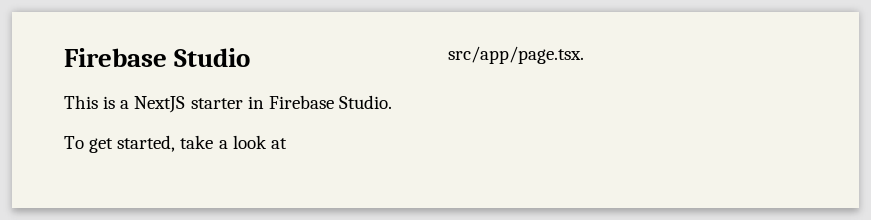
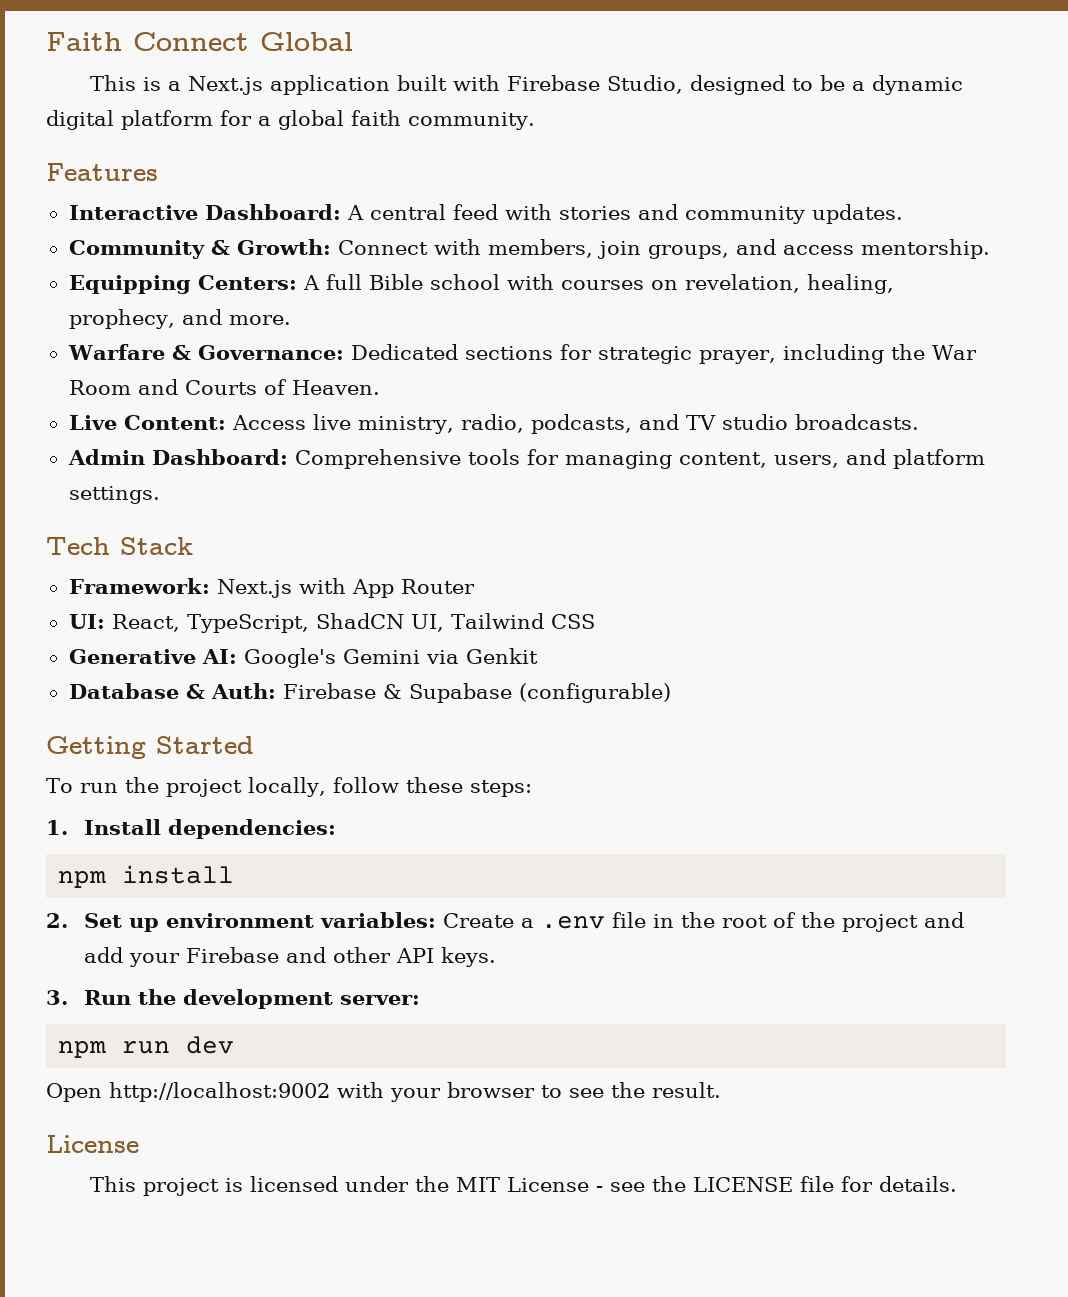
[64,48,251,67] Firebase Studio -> [46,32,353,51] Faith Connect Global
[134,95,392,113] [64,135,287,153] [448,46,584,64] NextJS starter in Firebase Studio. // To get started, take a look at src/app/page.tsx. -> [188,75,964,95] [46,110,535,130] [46,163,158,181] [68,204,903,224] [68,239,990,259] [68,274,894,294] [68,309,291,329] [67,344,978,364] [68,379,380,395] [68,414,919,434] [67,449,985,469] [68,486,160,504] [46,537,193,555] [68,578,475,598] [68,613,595,633] [68,648,538,668] [68,683,671,703] [46,736,254,759] [46,777,532,797] [46,819,337,839] [58,865,235,888] [46,912,965,932] [84,947,497,967] [46,989,421,1009] [58,1036,235,1058] [46,1082,721,1102] [46,1135,139,1153] [90,1176,958,1196] Next.js application built with Firebase Studio, designed to be a dynamic digital platform for a global faith community. // Features // Interactive Dashboard: A central feed with stories and community updates. // Community & Growth: Connect with members, join groups, and access mentorship. // Equipping Centers: A full Bible school with courses on revelation, healing, prophecy, and more. // Warfare & Governance: Dedicated sections for strategic prayer, including the War Room and Courts of Heaven. // Live Content: Access live ministry, radio, podcasts, and TV studio broadcasts. // Admin Dashboard: Comprehensive tools for managing content, users, and platform settings. // Tech Stack // Framework: Next.js with App Router // UI: React, TypeScript, ShadCN UI, Tailwind CSS // Generative AI: Google's Gemini via Genkit // Database & Auth: Firebase & Supabase (configurable) // Getting Started // To run the project locally, follow these steps: // 1. Install dependencies: // npm install // 2. Set up environment variables: Create a .env file in the root of the project and add your Firebase and other API keys. // 3. Run the development server: // npm run dev // Open http://localhost:9002 with your browser to see the result. // License // This project is licensed under the MIT License - see the LICENSE file for details.

